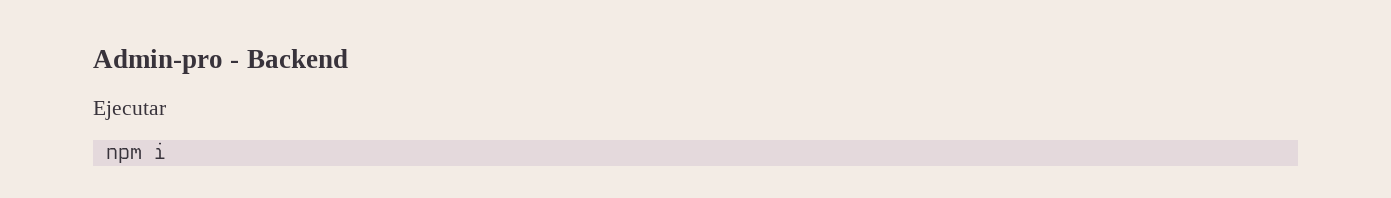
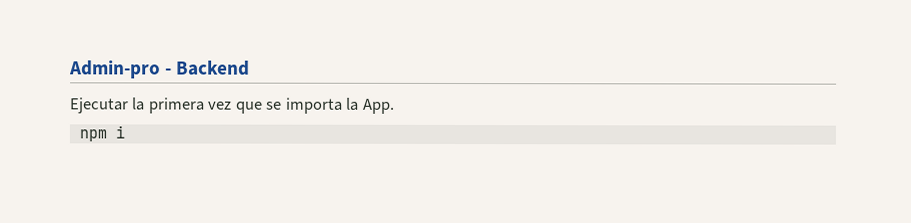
(166, 110) none -> [132,97,395,114] la primera vez que se importa la App.

